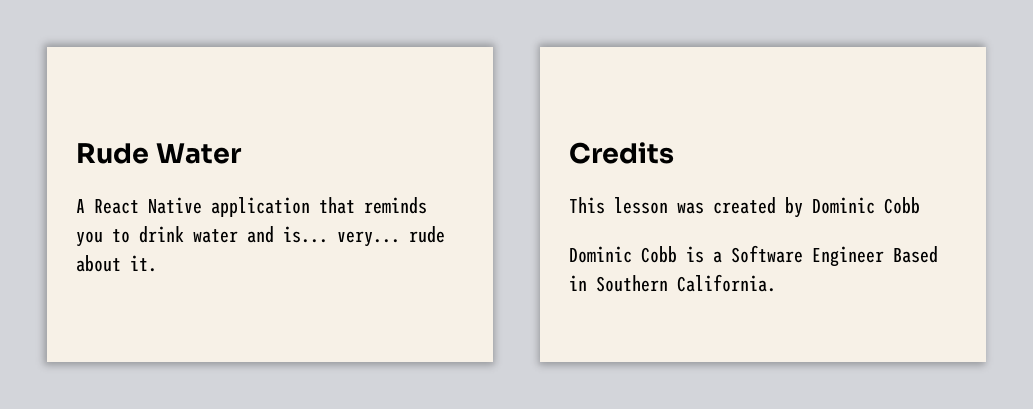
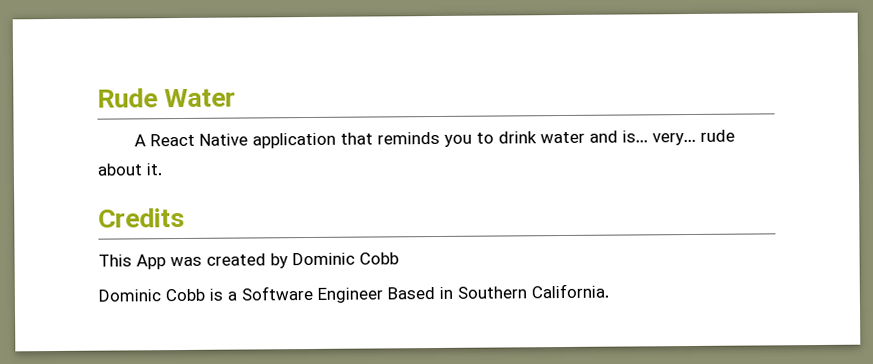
[614,197,668,214] lesson -> [136,254,166,270] App

